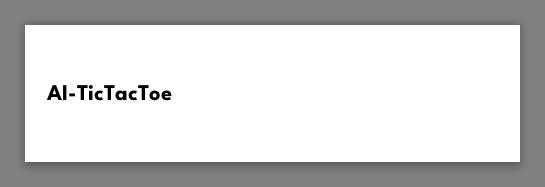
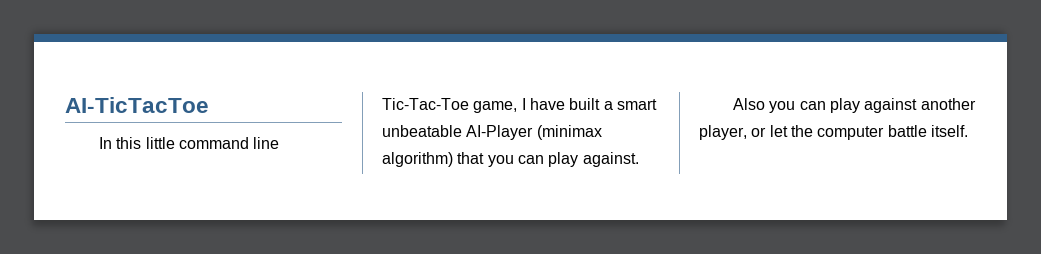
(172, 93) none -> [99,137,280,149] [382,98,657,113] [382,125,602,140] [382,152,639,167] [733,98,976,113] [699,125,968,140] // In this little command line Tic-Tac-Toe game, I have built a smart unbeatable AI-Player (minimax algorithm) that you can play against. // Also you can play against another player, or let the computer battle itself.

